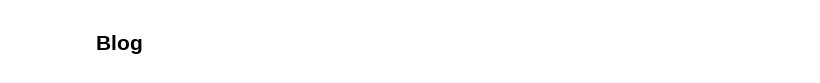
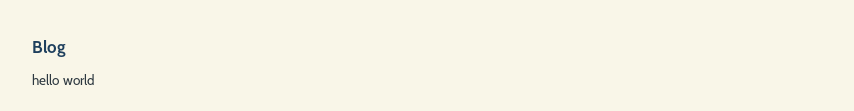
(143, 44) none -> [32,74,95,85] // hello world

